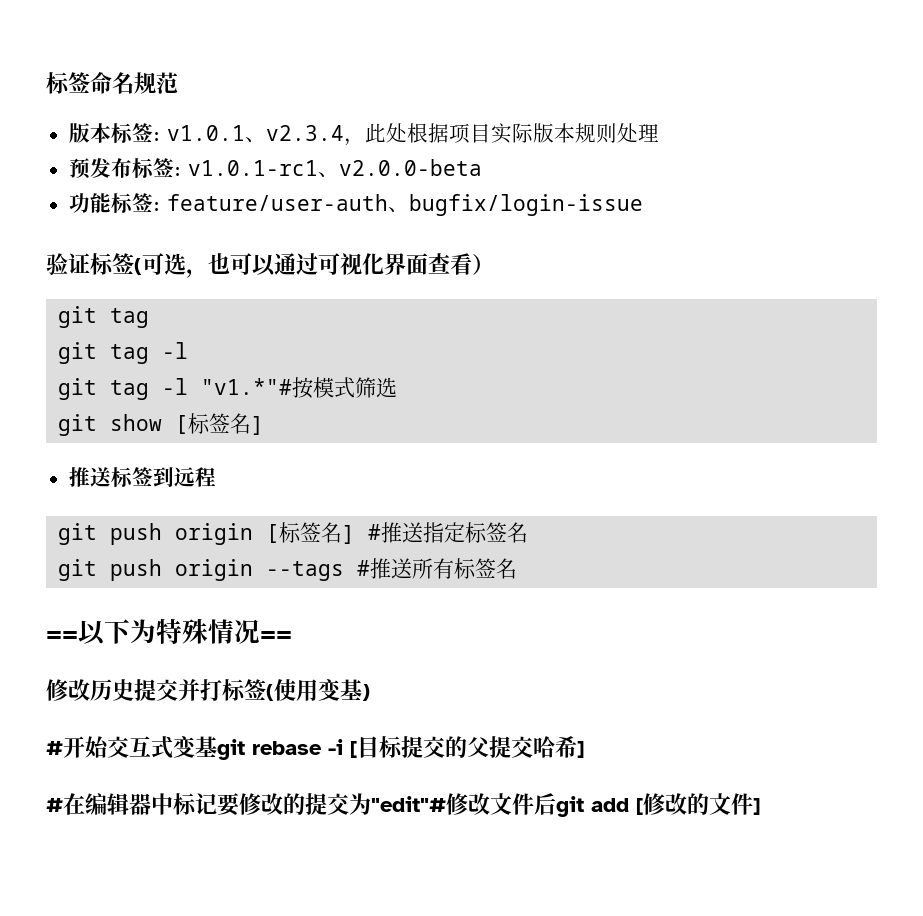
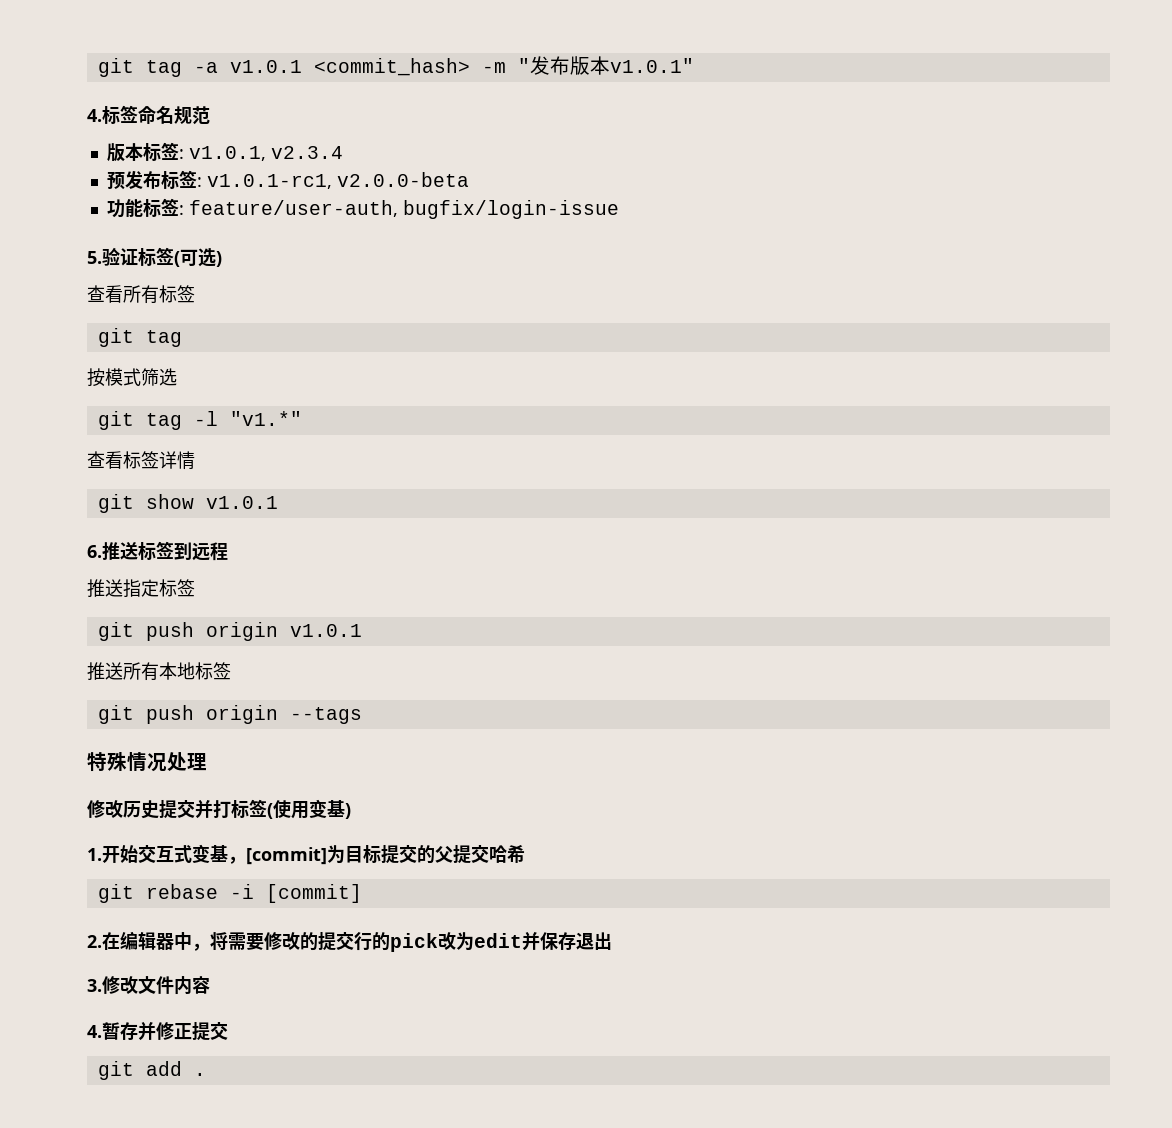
(46, 83) none -> [97,56,694,77] [87,109,102,122] git tag -a v1.0.1 <commit_hash> -m "发布版本v1.0.1" // 4.
[166,125,266,143] v1.0.1、 -> [188,146,266,161] v1.0.1,
[343,123,659,146] ，此处根据项目实际版本规则处理 -> (343, 152) none
[187,160,339,178] v1.0.1-rc1、 -> [206,174,332,189] v1.0.1-rc1,
[166,194,409,213] feature/user-auth、 -> [188,200,398,217] feature/user-auth,
(643, 205) none -> [87,251,102,264] 5.
[186,253,494,278] [58,306,150,328] [58,342,189,364] [58,377,398,400] [58,413,265,436] [68,467,216,488] [58,522,529,545] [58,558,518,581] [46,619,156,645] ，也可以通过可视化界面查看） // git tag // git tag -l // git tag -l "v1.*"#按模式筛选 // git show [标签名] // 推送标签到远程 // git push origin [标签名] #推送指定标签名 // git push origin --tags #推送所有标签名 // ==以下为 -> [216,251,222,267] [87,285,195,304] [97,328,182,347] [87,368,177,387] [97,411,302,430] [87,451,195,470] [97,494,278,513] [87,541,228,561] [87,579,195,598] [97,622,362,641] [87,662,231,681] [97,705,362,724] ) // 查看所有标签 // git tag // 按模式筛选 // git tag -l "v1.*" // 查看标签详情 // git show v1.0.1 // 6.推送标签到远程 // 推送指定标签 // git push origin v1.0.1 // 推送所有本地标签 // git push origin --tags //
[260,631,292,641] == -> [167,752,207,771] 处理
[46,741,63,755] # -> [87,848,102,861] 1.
[217,739,357,760] git rebase -i [ -> [228,845,345,865] ，[commit]为
[577,741,584,758] [46,798,63,812] ] // # -> [97,884,362,903] [87,935,102,948] // git rebase -i [commit] // 2.
[173,793,217,815] 标记 -> [192,932,246,951] ，将需
[349,793,760,817] 为"edit"#修改文件后git add [修改的文件] -> [354,931,612,952] [87,976,210,995] [87,1021,228,1041] [97,1061,206,1080] 行的pick改为edit并保存退出 // 3.修改文件内容 // 4.暂存并修正提交 // git add .

